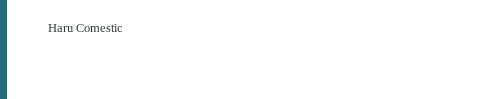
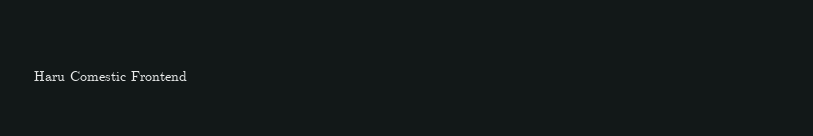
(124, 28) none -> [131,71,187,81] Frontend

